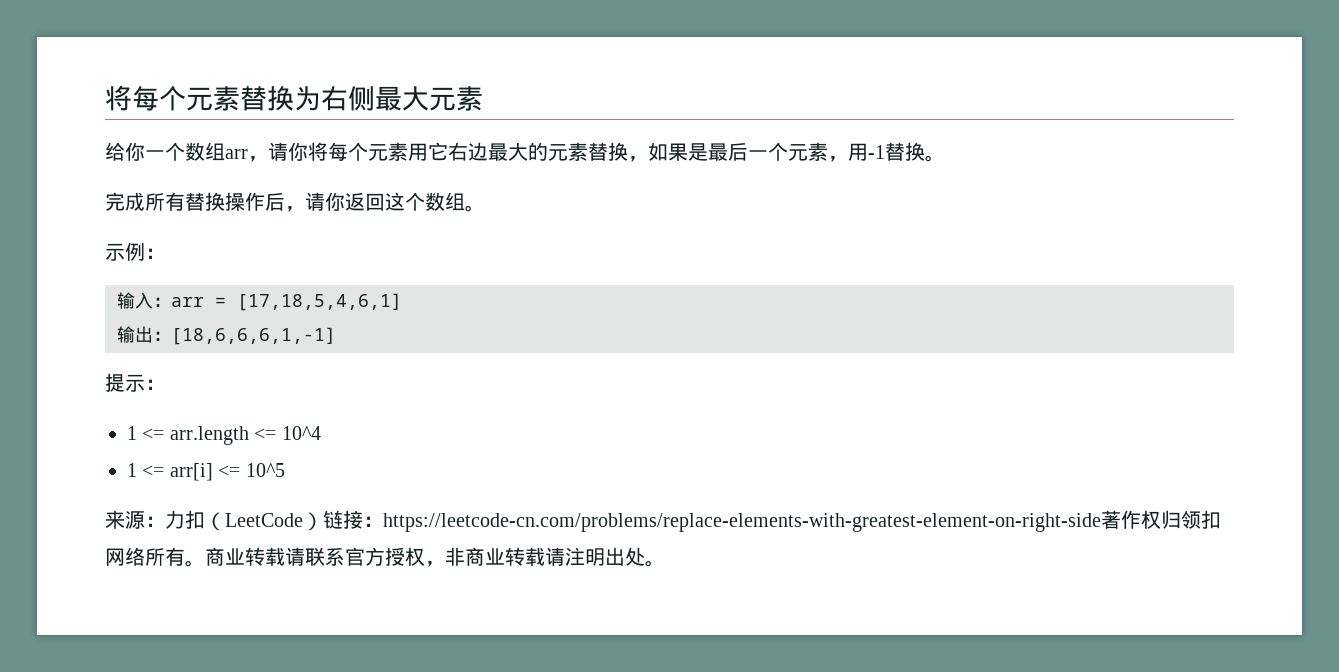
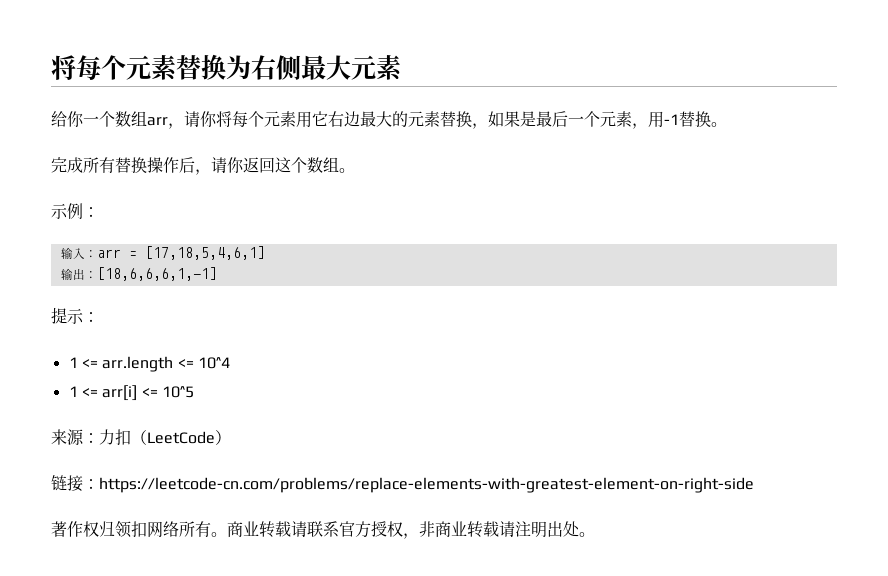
(323, 521) none -> (231, 437) //
(1101, 522) none -> (754, 485) //

